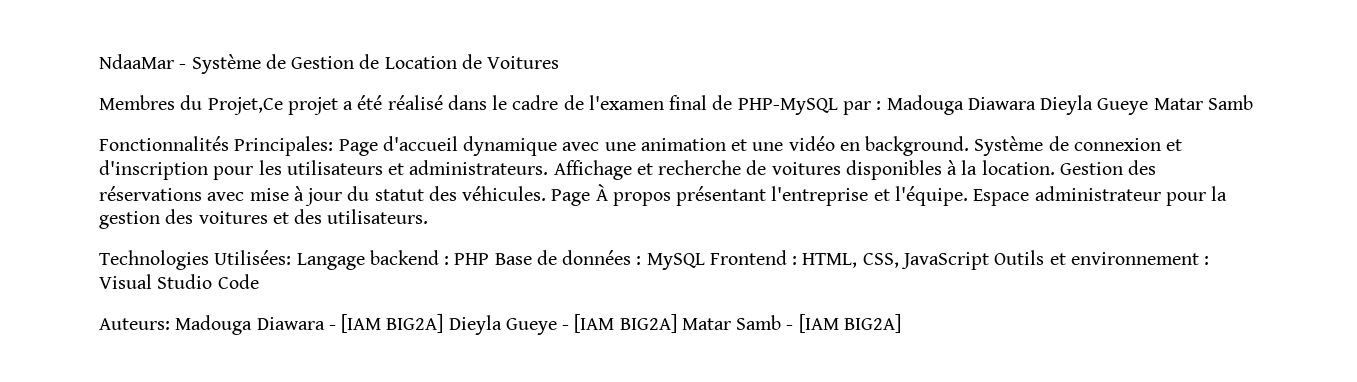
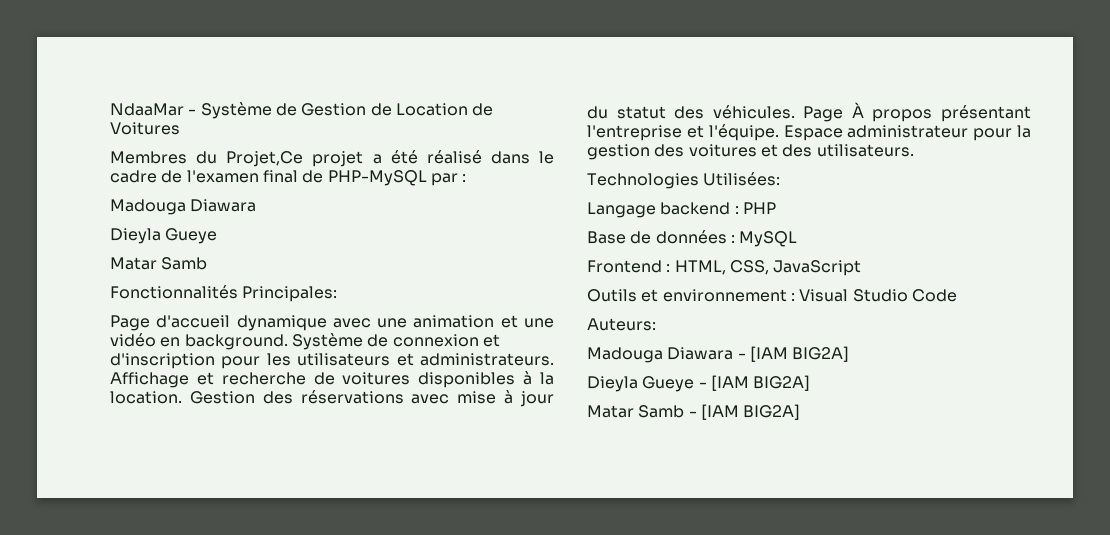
[886,95,1149,115] Madouga Diawara Dieyla Gueye -> [110,199,257,215] [110,228,218,244] // Madouga Diawara // Dieyla Gueye //
(334, 146) none -> (338, 294) //
(292, 257) none -> (781, 179) //
(490, 259) none -> (776, 208) //
(705, 261) none -> (798, 239) //
(989, 261) none -> (862, 268) //
(170, 324) none -> (656, 324) //
(444, 323) none -> (850, 354) //
(677, 323) none -> (811, 383) //

